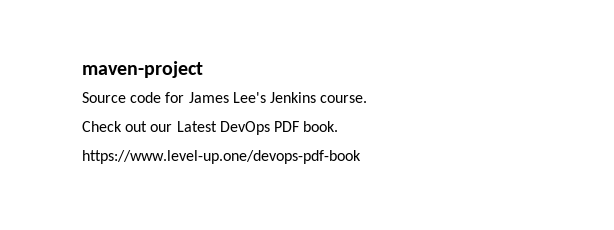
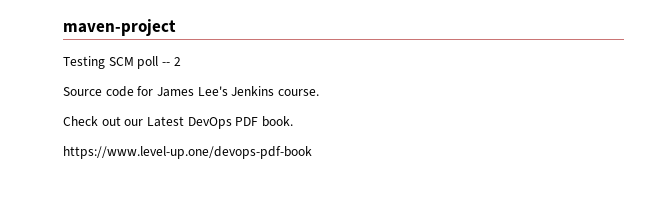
(203, 69) none -> [63,56,181,69] // Testing SCM poll -- 2

